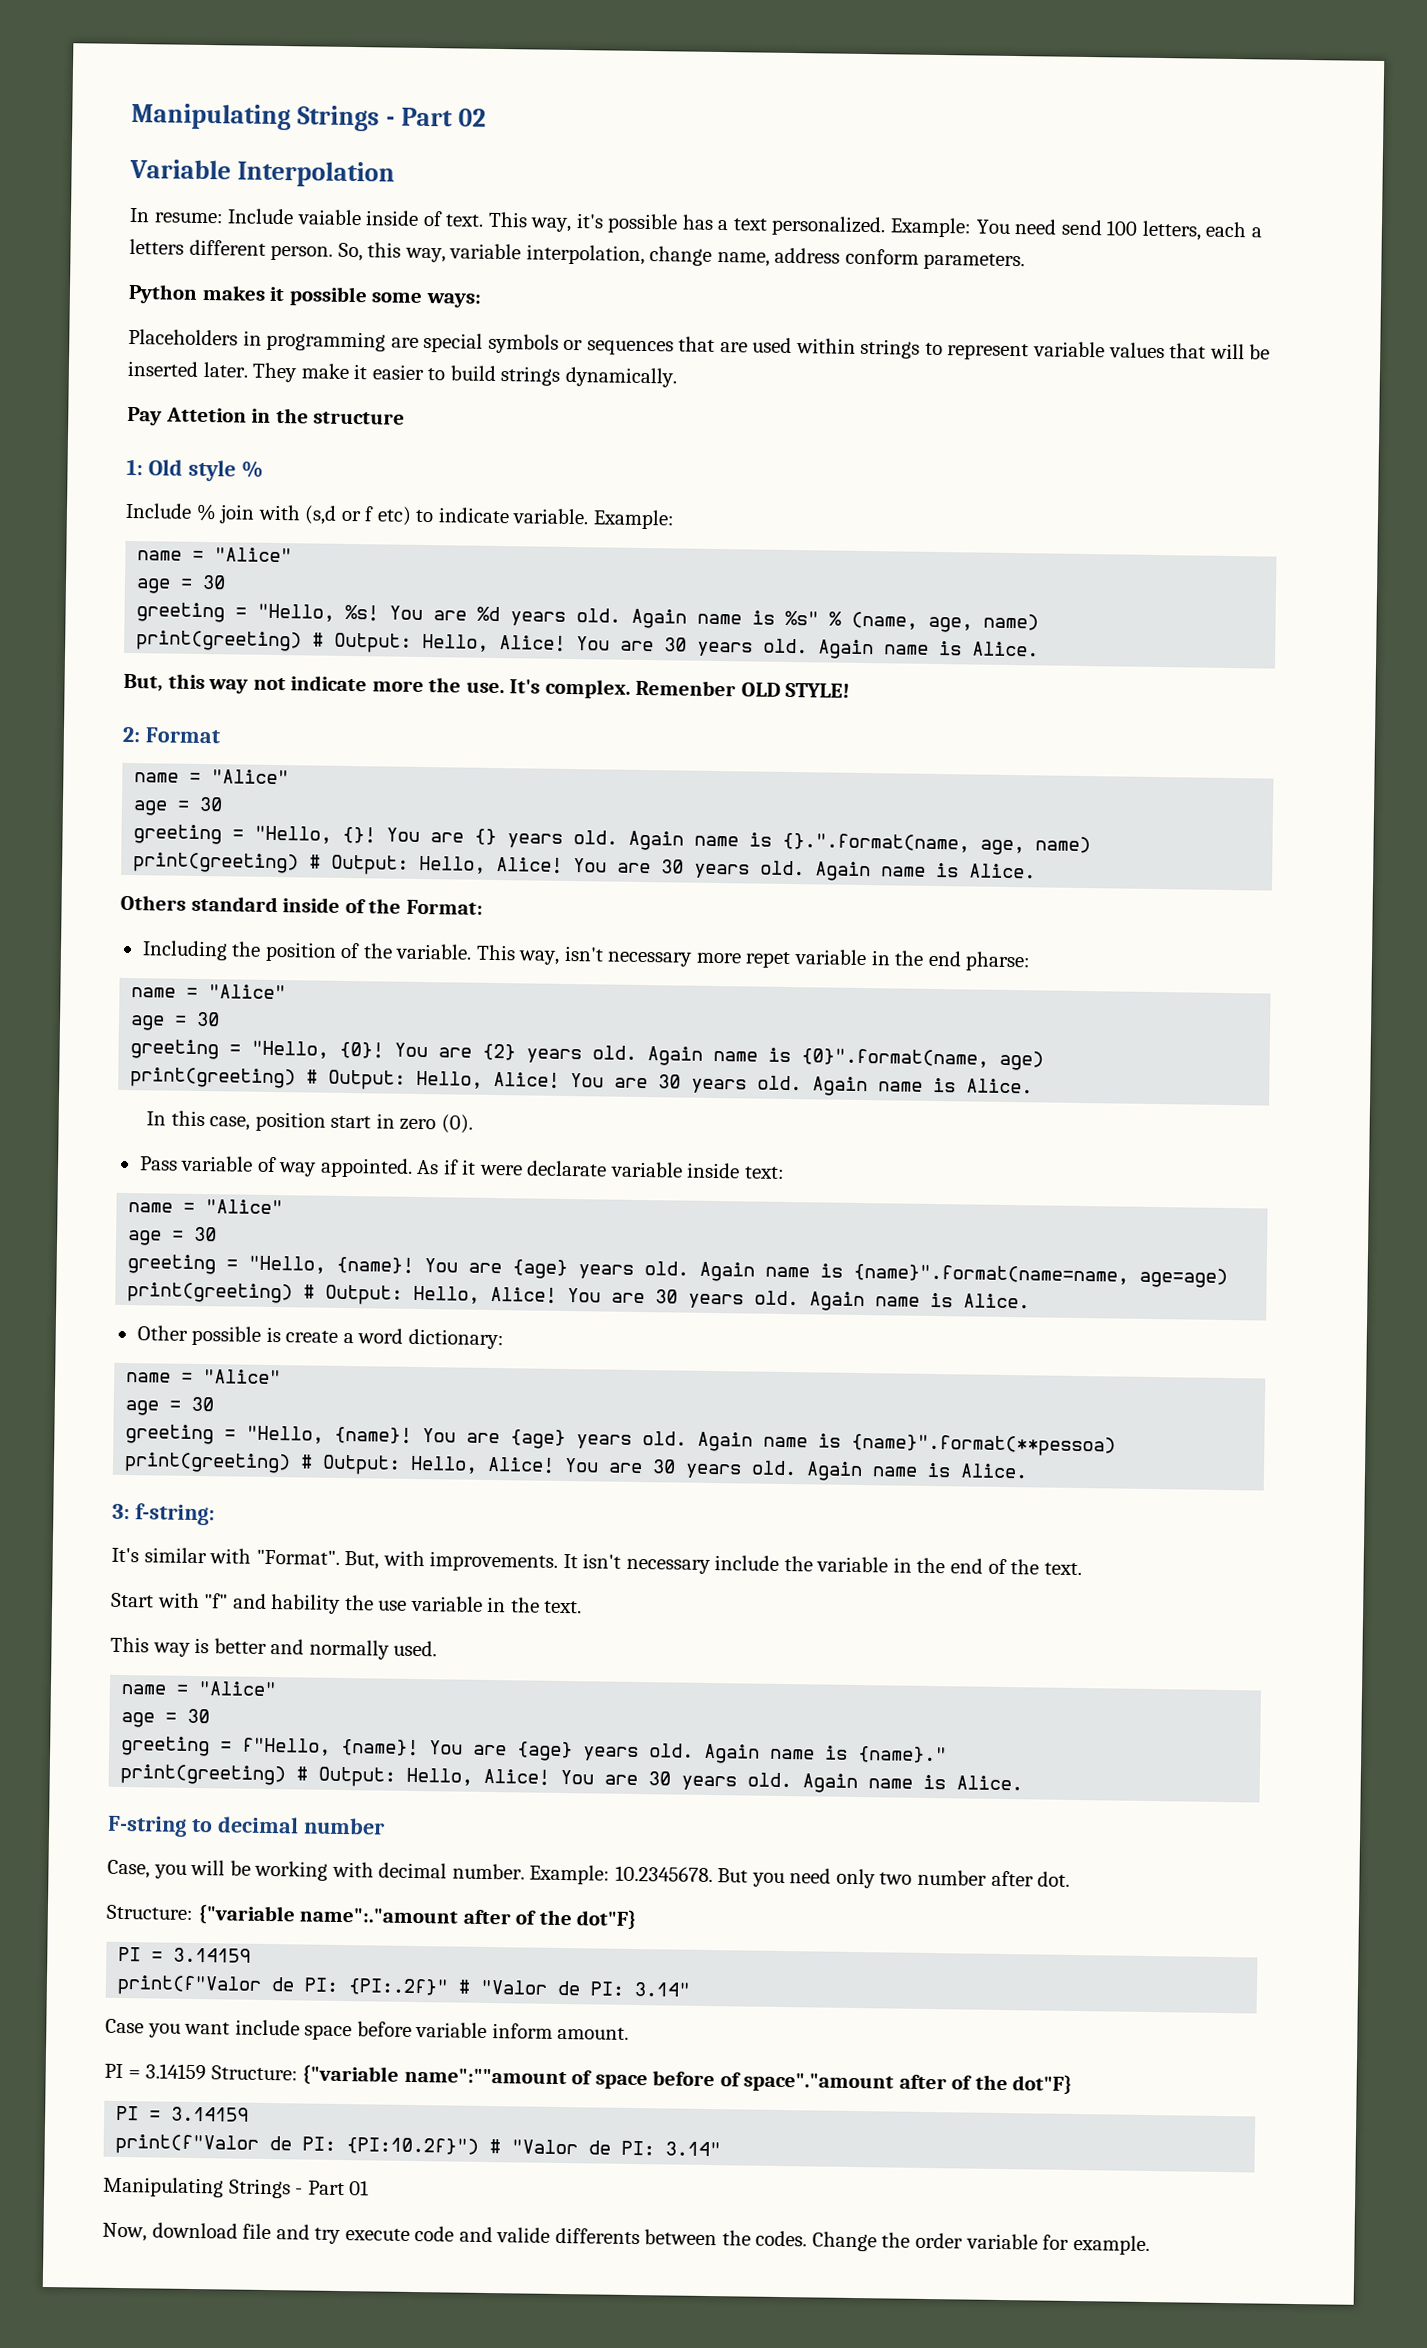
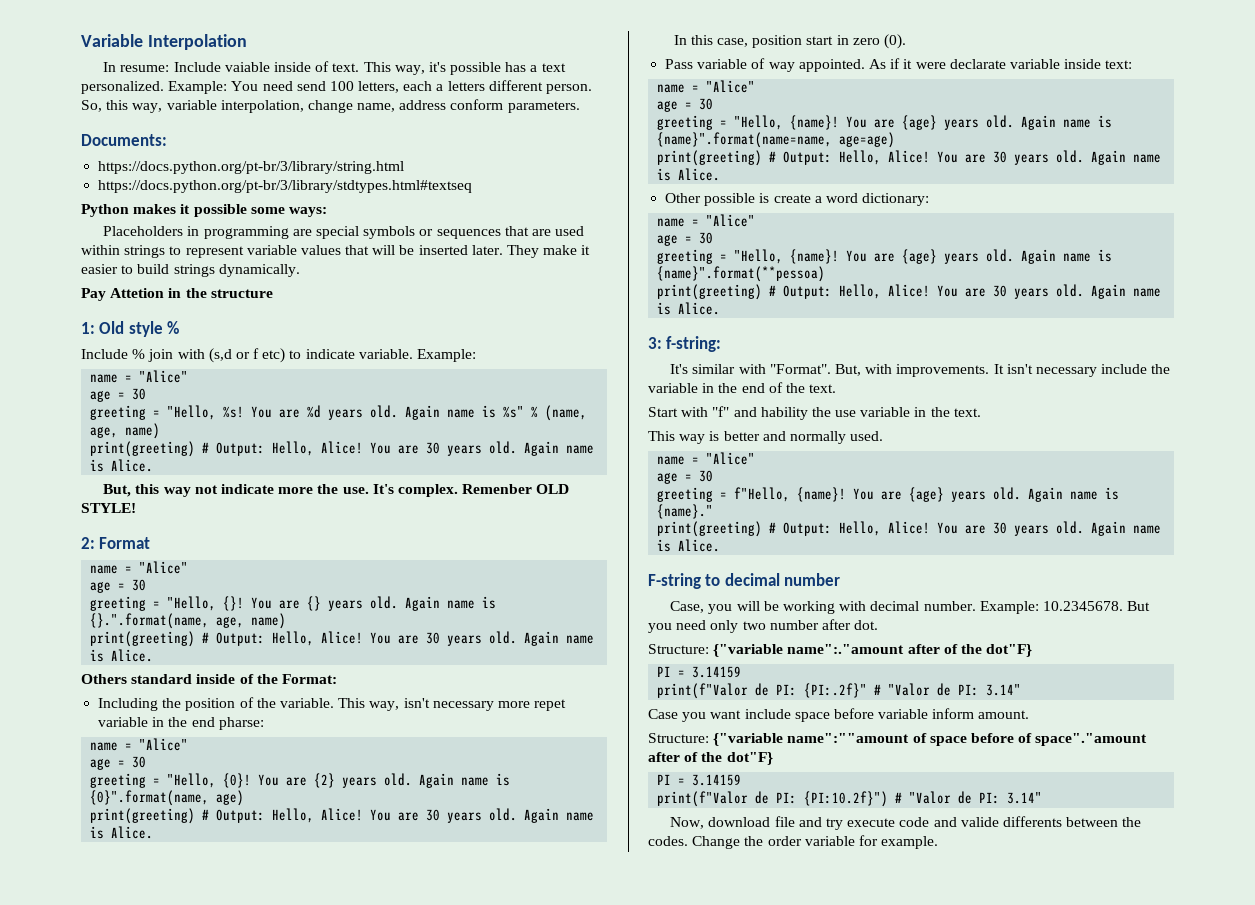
[131,102,487,132] Manipulating Strings - Part 02 // -> (81, 40) none
(1026, 261) none -> [81,134,167,146] [98,161,405,174] [98,180,473,193] // Documents: // https://docs.python.org/pt-br/3/library/string.html // https://docs.python.org/pt-br/3/library/stdtypes.html#textseq
[104,2063,207,2081] PI = 3.14159 -> (1030, 714) none
[103,2176,370,2199] // Manipulating Strings - Part 01 -> (1043, 798) none

